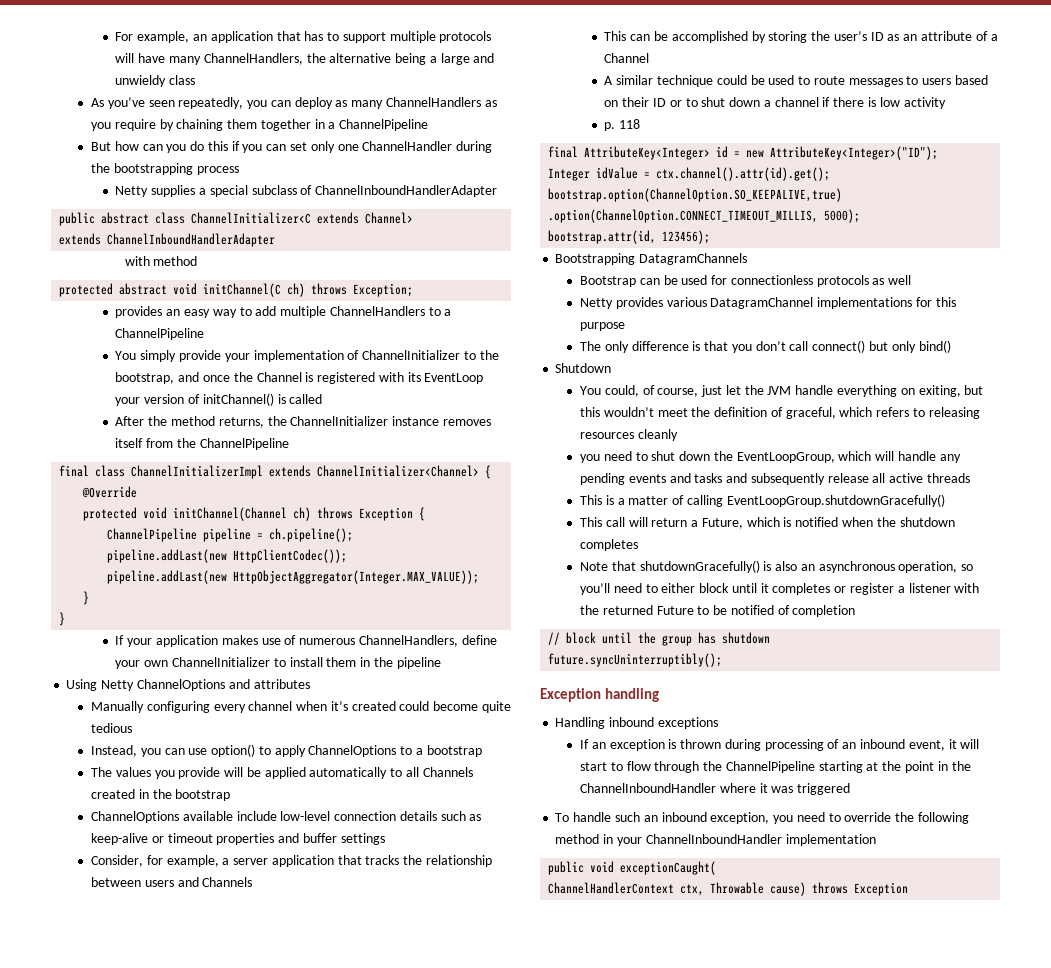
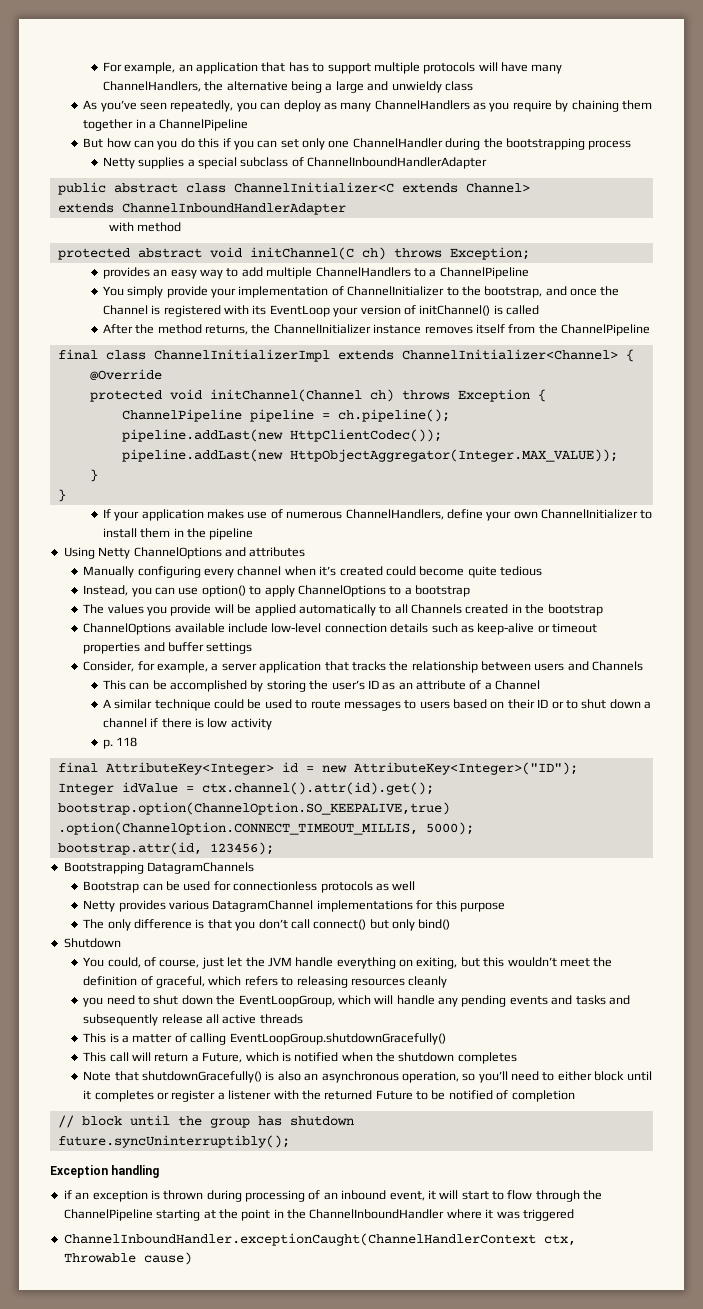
[555,717,718,729] [579,739,589,749] Handling inbound exceptions // If -> [63,1190,72,1199] if
[555,812,969,824] [555,834,876,846] [548,861,717,875] [548,882,675,894] To handle such an inbound exception, you need to override the following method in your ChannelInboundHandler implementation // public void exceptionCaught( // ChannelHandlerContext -> [63,1233,536,1246] ChannelInboundHandler.exceptionCaught(ChannelHandlerContext
[812,882,909,896] throws Exception -> (192, 1258) none

